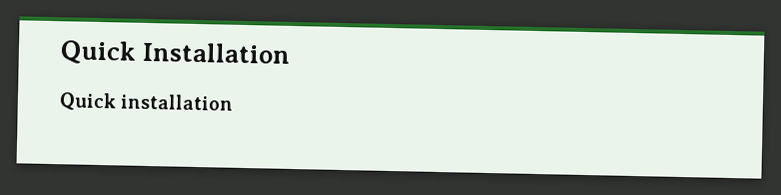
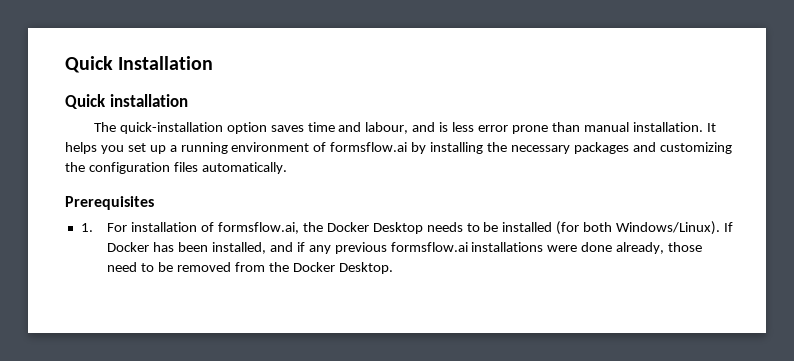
(235, 102) none -> [93,122,716,134] [65,142,732,154] [65,162,287,174] [65,196,154,210] [80,221,734,235] [107,242,703,254] [107,262,393,274] // The quick-installation option saves time and labour, and is less error prone than manual installation. It helps you set up a running environment of formsflow.ai by installing the necessary packages and customizing the configuration files automatically. // Prerequisites // 1. For installation of formsflow.ai, the Docker Desktop needs to be installed (for both Windows/Linux). If Docker has been installed, and if any previous formsflow.ai installations were done already, those need to be removed from the Docker Desktop.

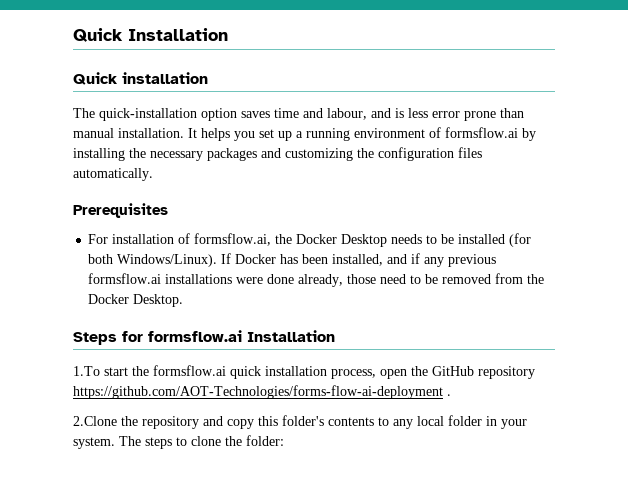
[80,223,93,232] 1. -> (168, 210) none
(393, 268) none -> [73,330,335,345] [73,365,535,379] [73,385,451,399] [73,415,527,429] [73,435,284,449] // Steps for formsflow.ai Installation // 1.To start the formsflow.ai quick installation process, open the GitHub repository https://github.com/AOT-Technologies/forms-flow-ai-deployment . // 2.Clone the repository and copy this folder's contents to any local folder in your system. The steps to clone the folder:

